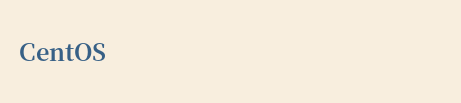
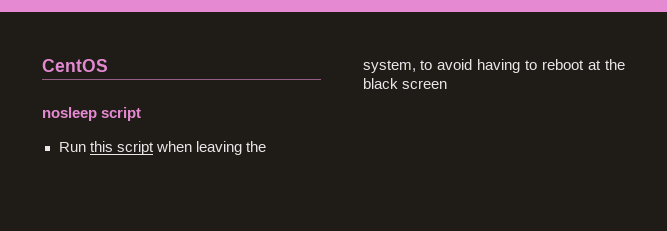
(106, 52) none -> [42,107,142,121] [58,141,266,155] [362,59,625,73] [362,78,447,89] // nosleep script // Run this script when leaving the system, to avoid having to reboot at the black screen

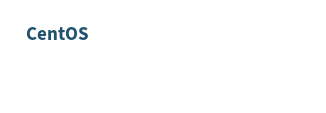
[42,107,142,121] [58,141,266,155] [362,59,625,73] [362,78,447,89] // nosleep script // Run this script when leaving the system, to avoid having to reboot at the black screen -> (89, 33) none

